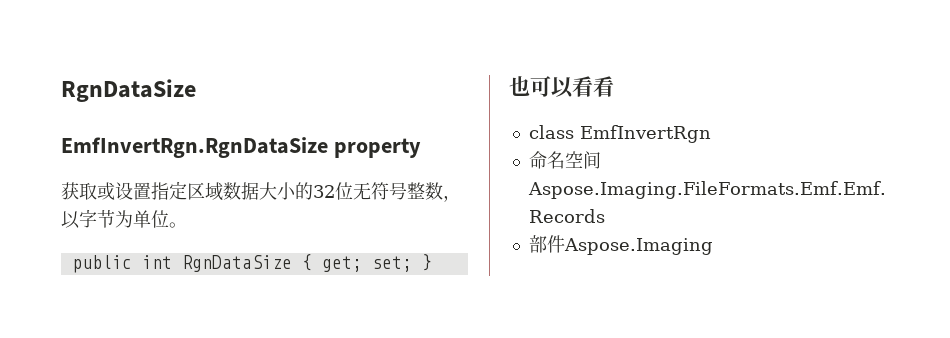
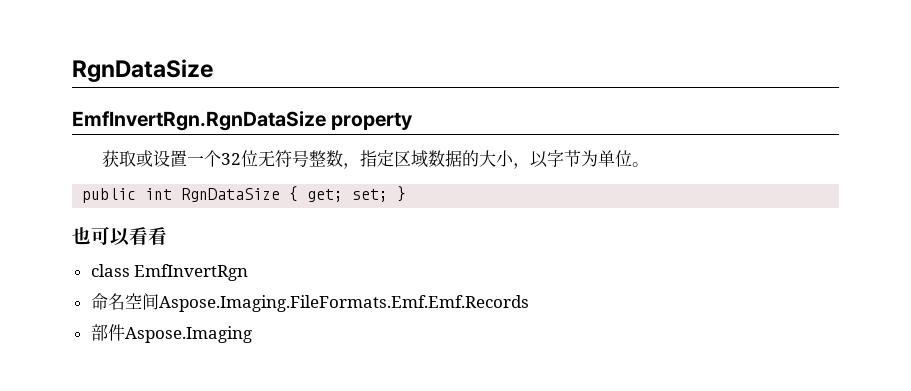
[151,181,313,201] 指定区域数据大小的 -> [187,150,222,167] 一个
(461, 198) none -> [360,150,531,169] 指定区域数据的大小，

